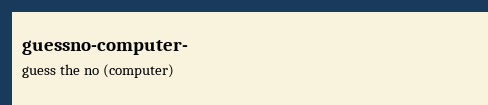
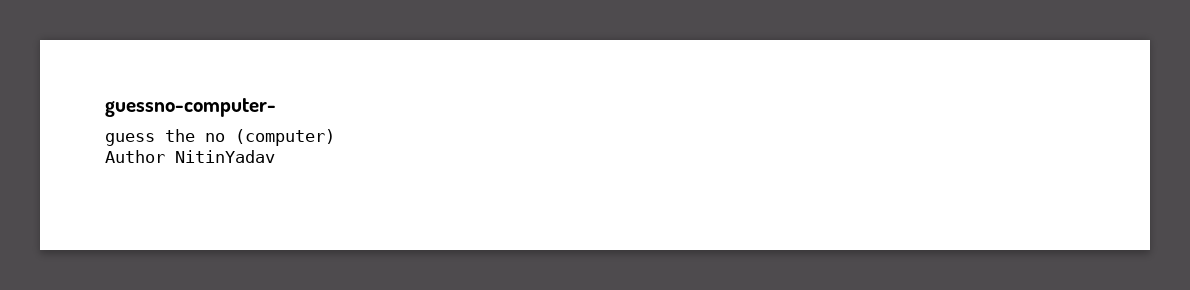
(174, 71) none -> [105,150,275,163] // Author NitinYadav

